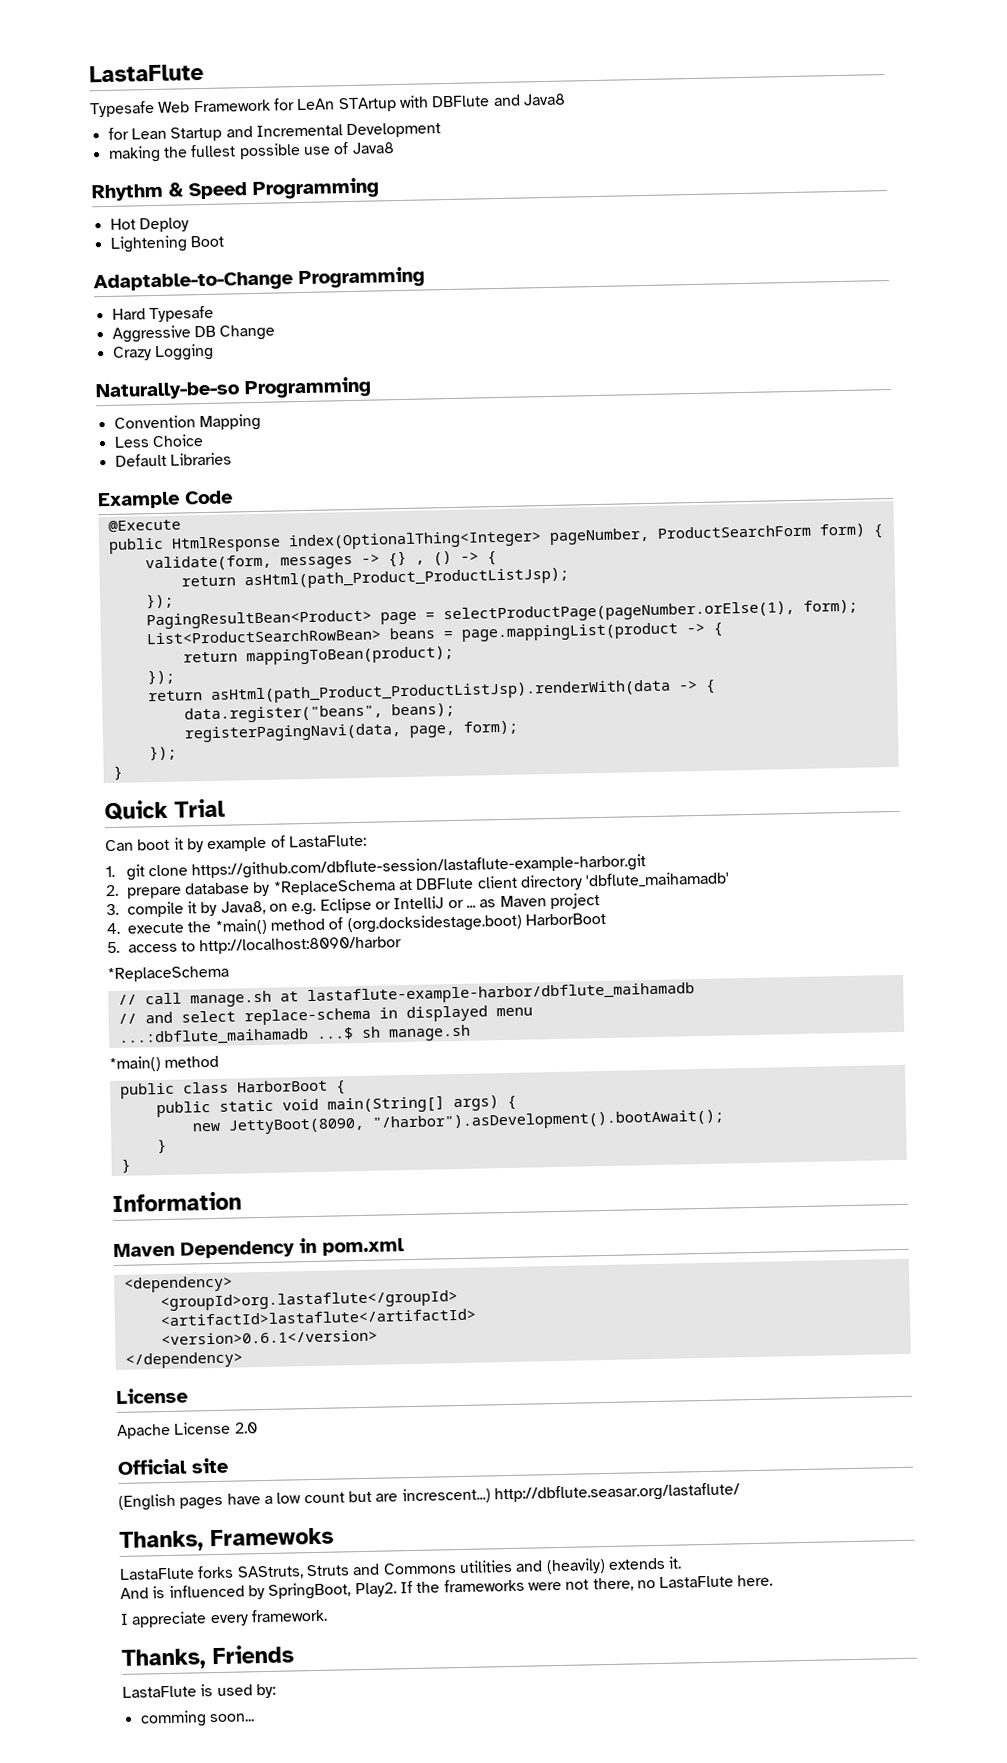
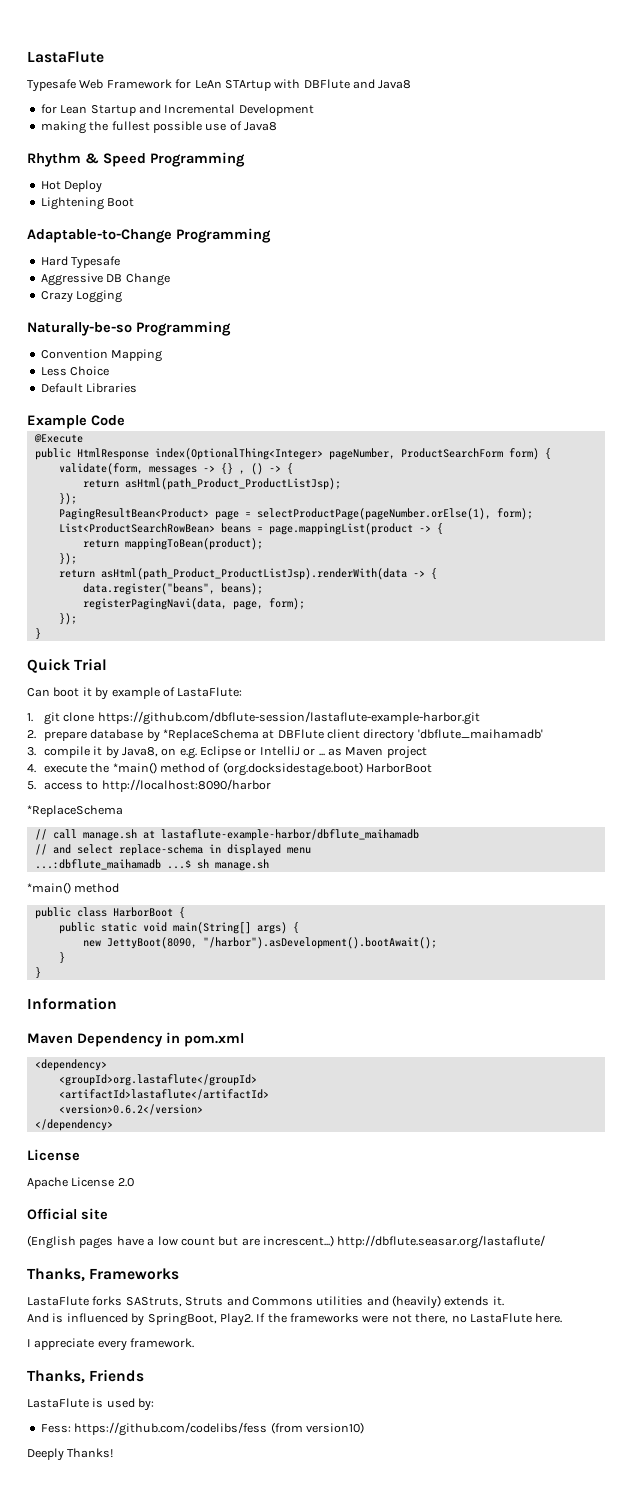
[160,1329,378,1346] <version>0.6.1</version> -> [58,1104,203,1115] <version>0.6.2</version>
[210,1527,334,1547] Framewoks -> [89,1268,180,1280] Frameworks
[139,1710,255,1728] comming soon... -> [40,1422,364,1436] [27,1448,114,1461] Fess: https://github.com/codelibs/fess (from version10) // Deeply Thanks!

